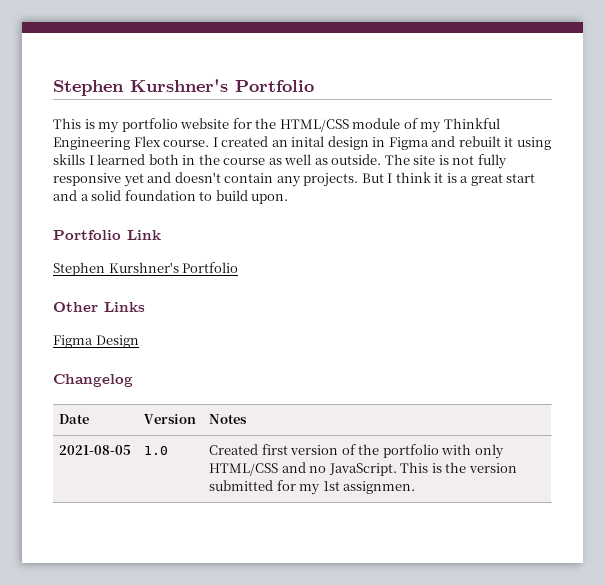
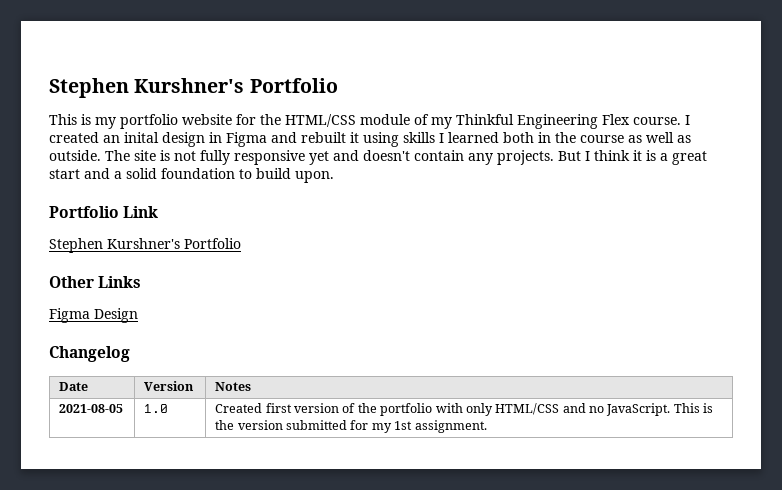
[343,481,416,494] assignmen. -> [414,420,487,433] assignment.

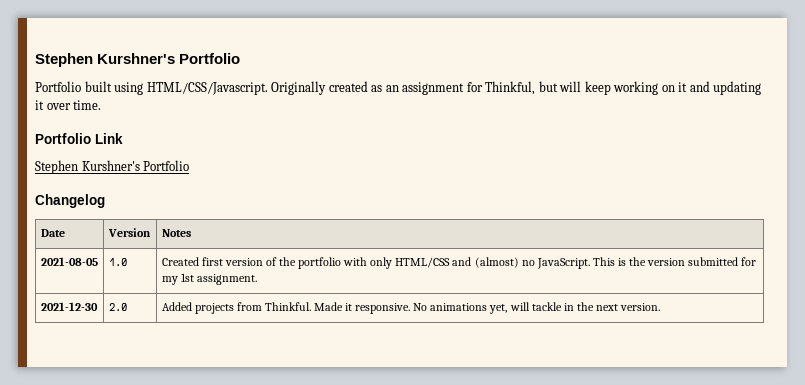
[49,78,338,98] [49,114,690,129] [49,132,691,147] [49,150,707,165] [49,168,334,183] Stephen Kurshner's Portfolio // This is my portfolio website for the HTML/CSS module of my Thinkful Engineering Flex course. I created an inital design in Figma and rebuilt it using skills I learned both in the course as well as outside. The site is not fully responsive yet and doesn't contain any projects. But I think it is a great start and a solid foundation to build upon. -> [35,53,241,67] [35,81,762,95] [35,100,102,110] Stephen Kurshner's Portfolio // Portfolio built using HTML/CSS/Javascript. Originally created as an assignment for Thinkful, but will keep working on it and updating it over time.
[49,276,142,288] [49,308,138,323] // Other Links // Figma Design -> (190, 165) none
(586, 408) none -> [474,257,519,268] (almost)
(487, 426) none -> [40,302,98,311] [108,303,127,311] [161,302,661,314] // 2021-12-30 | 2.0 | Added projects from Thinkful. Made it responsive. No animations yet, will tackle in the next version.

